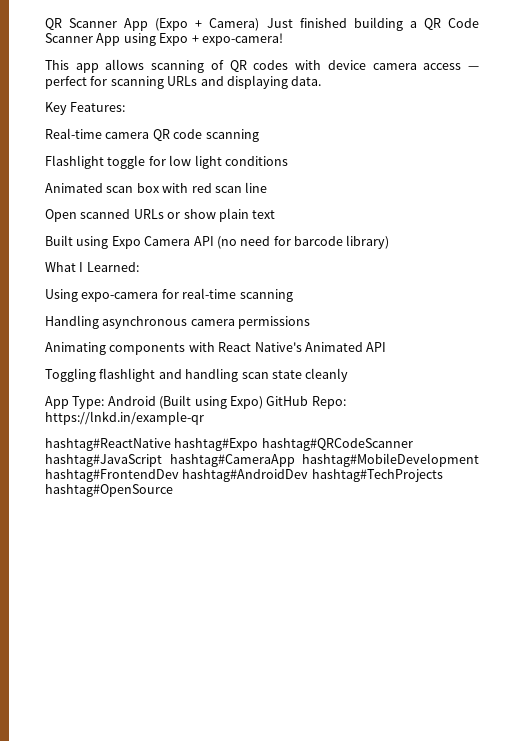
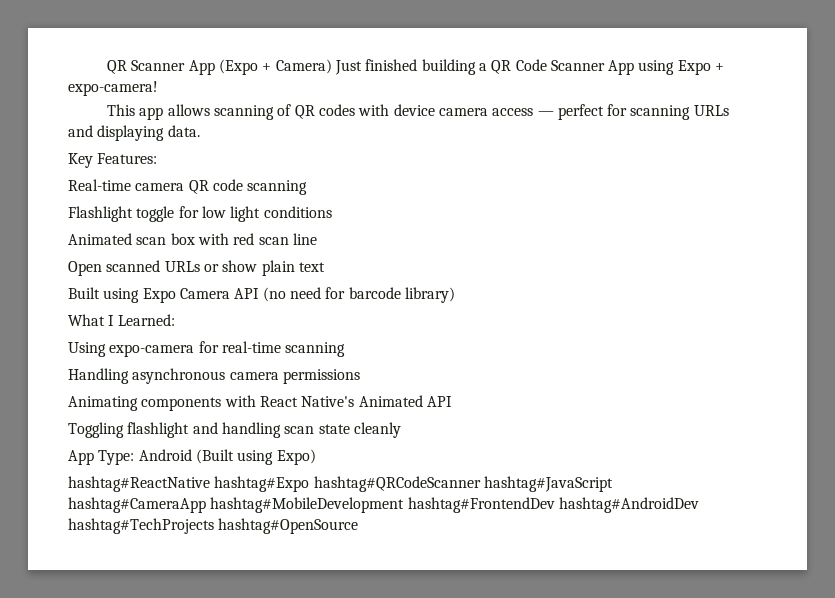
[266,396,346,409] [45,411,204,425] GitHub Repo: https://lnkd.in/example-qr -> (316, 457) none

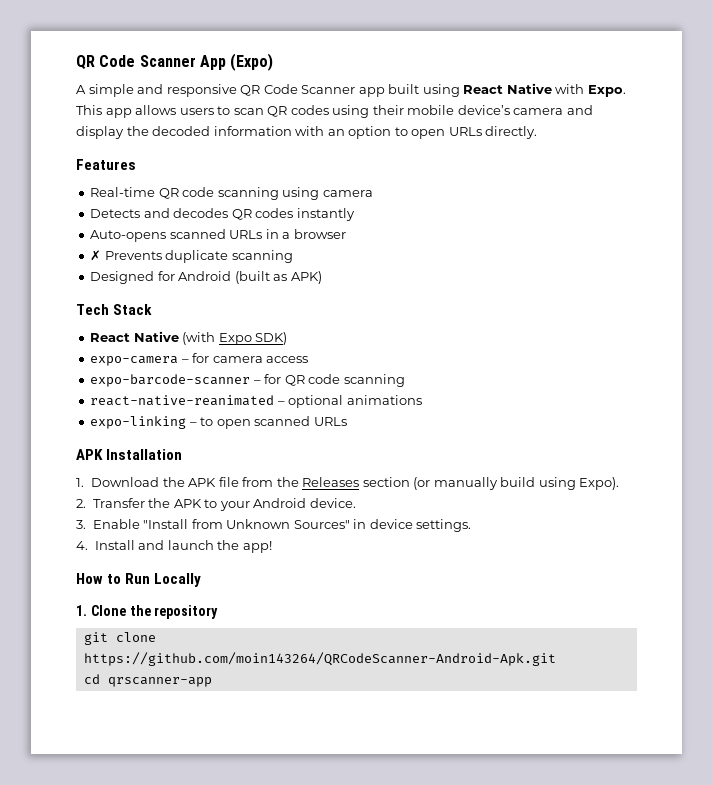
[106,59,725,75] [68,81,158,96] [106,104,729,120] [68,125,200,141] [68,153,158,168] [68,179,308,195] [68,206,332,222] [68,233,317,245] [68,260,325,276] [68,287,455,303] [68,314,175,326] [68,341,346,357] [68,368,360,384] [68,395,452,411] [68,422,401,438] [68,449,316,465] [68,476,613,492] [68,497,699,513] [68,518,359,534] QR Scanner App (Expo + Camera) Just finished building a QR Code Scanner App using Expo + expo-camera! // This app allows scanning of QR codes with device camera access — perfect for scanning URLs and displaying data. // Key Features: // Real-time camera QR code scanning // Flashlight toggle for low light conditions // Animated scan box with red scan line // Open scanned URLs or show plain text // Built using Expo Camera API (no need for barcode library) // What I Learned: // Using expo-camera for real-time scanning // Handling asynchronous camera permissions // Animating components with React Native's Animated API // Toggling flashlight and handling scan state cleanly // App Type: Android (Built using Expo) // hashtag#ReactNative hashtag#Expo hashtag#QRCodeScanner hashtag#JavaScript hashtag#CameraApp hashtag#MobileDevelopment hashtag#FrontendDev hashtag#AndroidDev hashtag#TechProjects hashtag#OpenSource -> [76,53,274,71] [76,83,626,97] [76,105,593,118] [76,126,538,139] [76,159,136,170] [90,187,373,200] [90,208,355,221] [90,229,346,242] [90,250,293,263] [90,271,322,284] [76,304,153,315] [90,331,288,345] [90,353,309,366] [90,374,405,387] [90,395,422,408] [90,416,347,429] [76,449,183,460] [76,477,620,490] [76,498,356,511] [76,519,472,532] [76,540,272,553] [76,573,202,587] [76,605,219,619] [83,632,156,645] [83,652,556,666] [83,674,212,687] QR Code Scanner App (Expo) // A simple and responsive QR Code Scanner app built using React Native with Expo. This app allows users to scan QR codes using their mobile device’s camera and display the decoded information with an option to open URLs directly. // Features // Real-time QR code scanning using camera // Detects and decodes QR codes instantly // Auto-opens scanned URLs in a browser // ✗ Prevents duplicate scanning // Designed for Android (built as APK) // Tech Stack // React Native (with Expo SDK) // expo-camera – for camera access // expo-barcode-scanner – for QR code scanning // react-native-reanimated – optional animations // expo-linking – to open scanned URLs // APK Installation // 1. Download the APK file from the Releases section (or manually build using Expo). // 2. Transfer the APK to your Android device. // 3. Enable "Install from Unknown Sources" in device settings. // 4. Install and launch the app! // How to Run Locally // 1. Clone the repository // git clone https://github.com/moin143264/QRCodeScanner-Android-Apk.git // cd qrscanner-app

